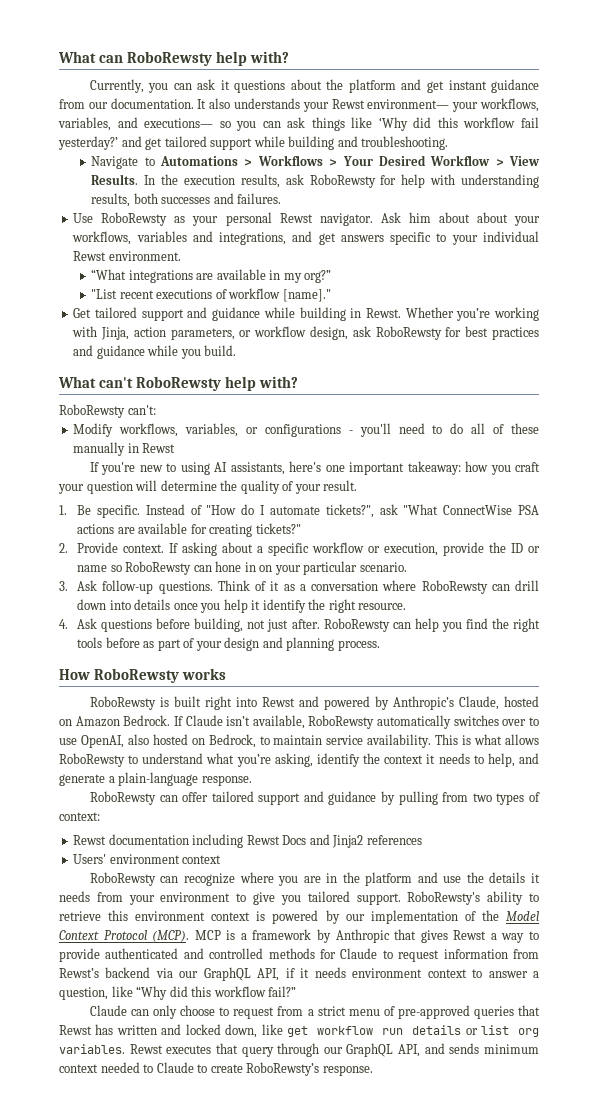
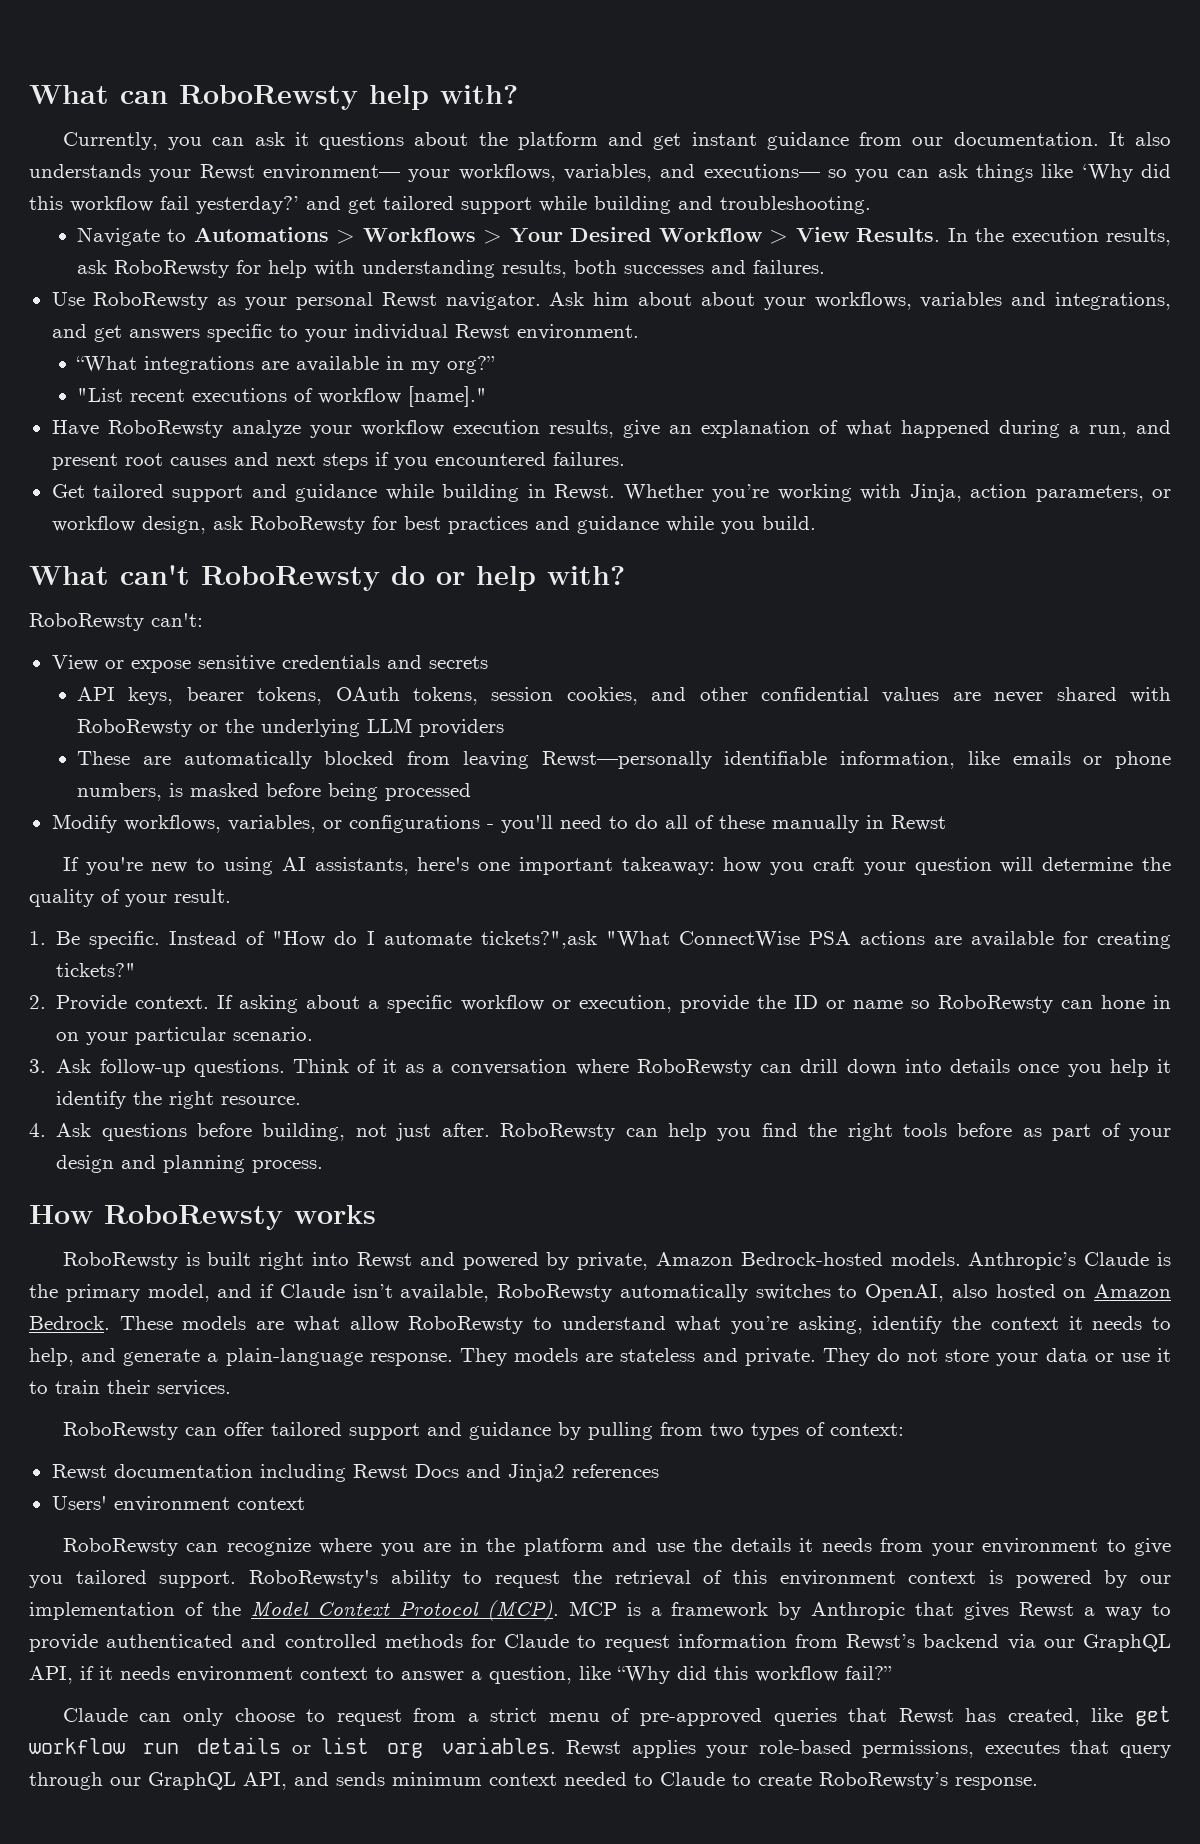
(331, 295) none -> [51,420,1172,438] [51,452,625,470] // Have RoboRewsty analyze your workflow execution results, give an explanation of what happened during a run, and present root causes and next steps if you encountered failures.
(221, 383) none -> [391,566,465,585] do or
(156, 410) none -> [51,655,488,673] [77,687,1172,705] [77,718,505,737] [77,751,1171,769] [77,783,472,801] // View or expose sensitive credentials and secrets // API keys, bearer tokens, OAuth tokens, session cookies, and other confidential values are never shared with RoboRewsty or the underlying LLM providers // These are automatically blocked from leaving Rewst—personally identifiable information, like emails or phone numbers, is masked before being processed
[325,504,398,518] tickets?", ask -> [480,931,597,949] tickets?",ask
[392,696,539,710] [59,715,183,727] Anthropic’s Claude, hosted on Amazon Bedrock. If -> [577,1252,1171,1270] [29,1284,274,1302] private, Amazon Bedrock-hosted models. Anthropic’s Claude is the primary model, and if
[502,717,539,726] [59,738,77,745] over to use -> [838,1285,858,1298] to
[208,734,539,748] Bedrock, to maintain service availability. This is what allows -> [1094,1284,1171,1298] [29,1316,399,1332] Amazon Bedrock. These models are what allow
(252, 780) none -> [459,1348,1171,1366] [29,1380,231,1396] They models are stateless and private. They do not store your data or use it to train their services.
[59,911,101,921] retrieve -> [495,1570,723,1588] request the retrieval of
[116,1024,258,1038] written and locked down, -> [1007,1708,1080,1726] created,
(163, 1049) none -> [631,1740,975,1758] applies your role-based permissions,

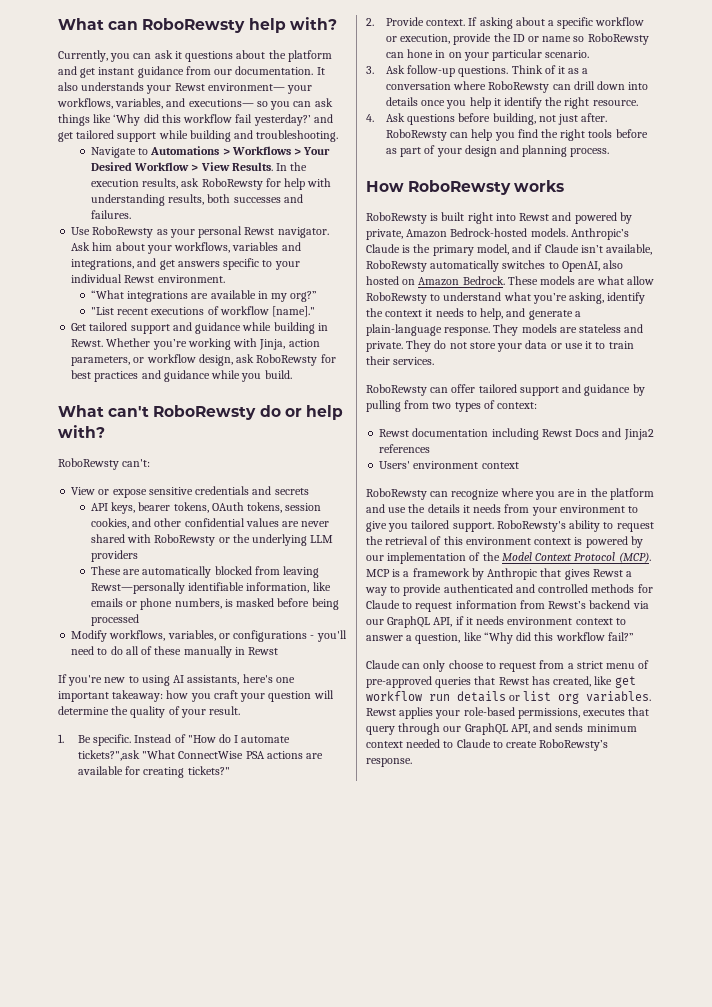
[700,292,755,306] about -> (145, 246) none
[51,420,1172,438] [51,452,625,470] // Have RoboRewsty analyze your workflow execution results, give an explanation of what happened during a run, and present root causes and next steps if you encountered failures. -> (316, 311) none

